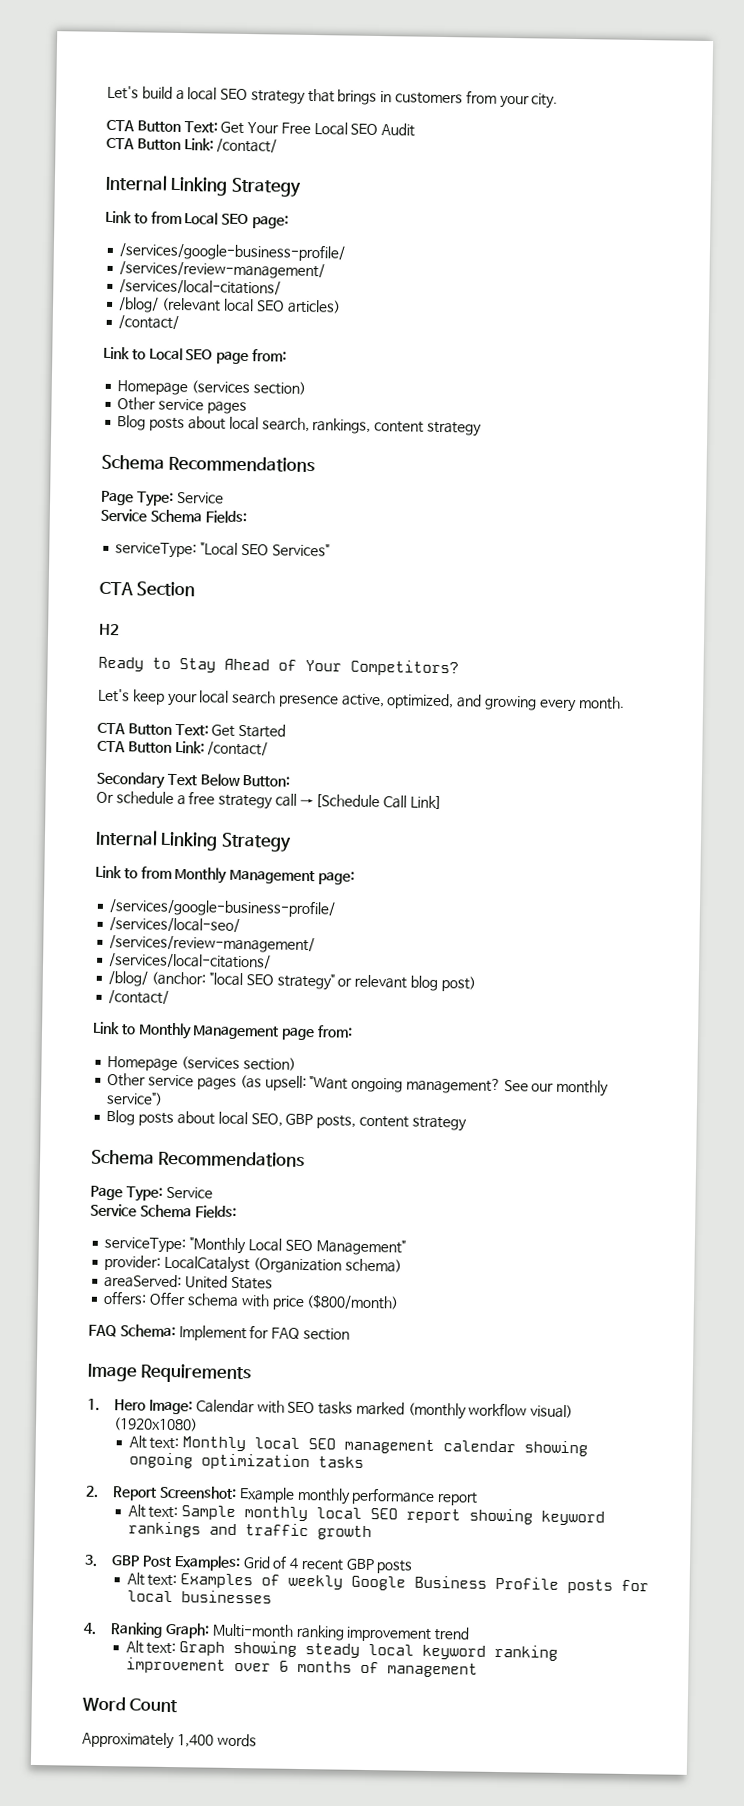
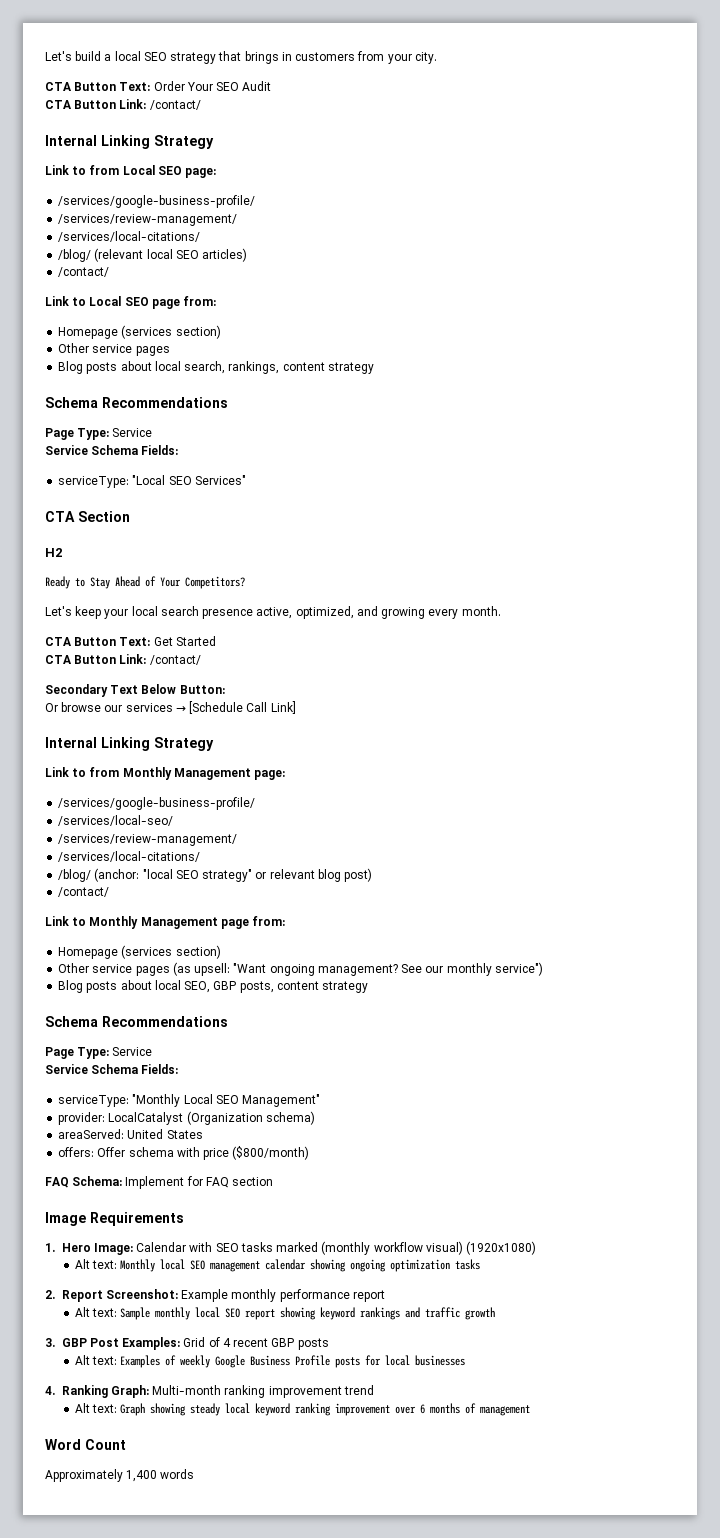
[220,121,348,136] Get Your Free Local -> [153,81,213,91] Order Your
[115,791,297,810] schedule a free strategy call -> [61,702,173,712] browse our services

